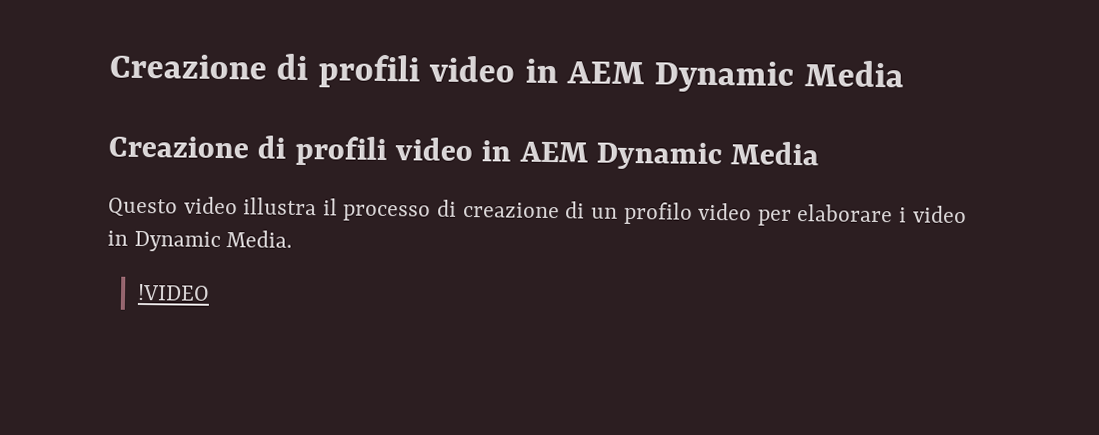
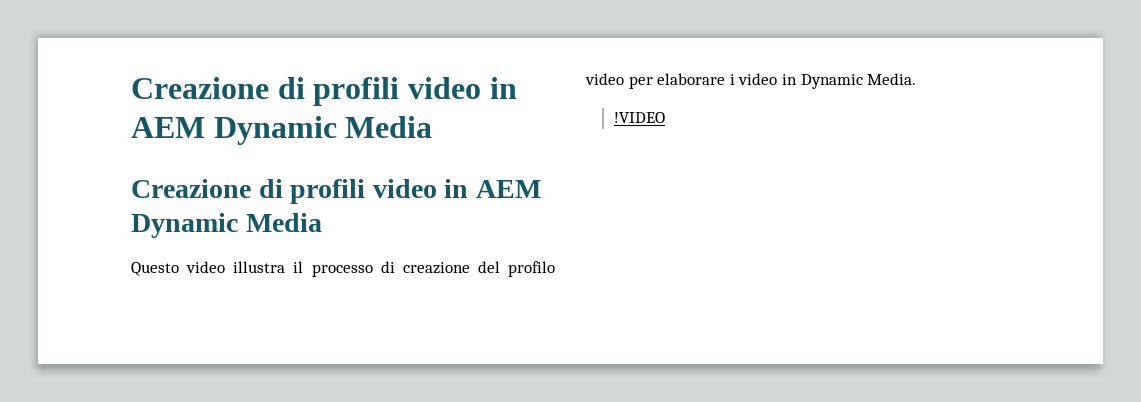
[564,201,618,219] di un -> [477,261,500,273] del

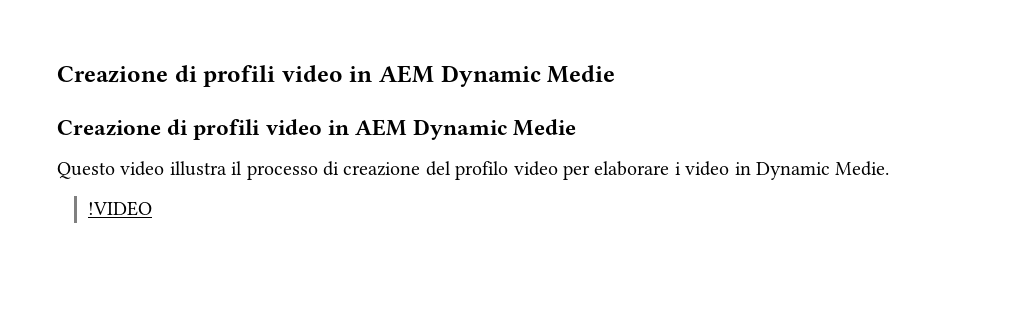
[131,77,517,106] [131,116,433,145] [131,179,541,204] [131,213,322,238] Creazione di profili video in AEM Dynamic Media // Creazione di profili video in AEM Dynamic Media -> [57,65,616,87] [57,119,577,140] Creazione di profili video in AEM Dynamic Medie // Creazione di profili video in AEM Dynamic Medie
[867,73,917,85] Media. -> [835,161,890,176] Medie.

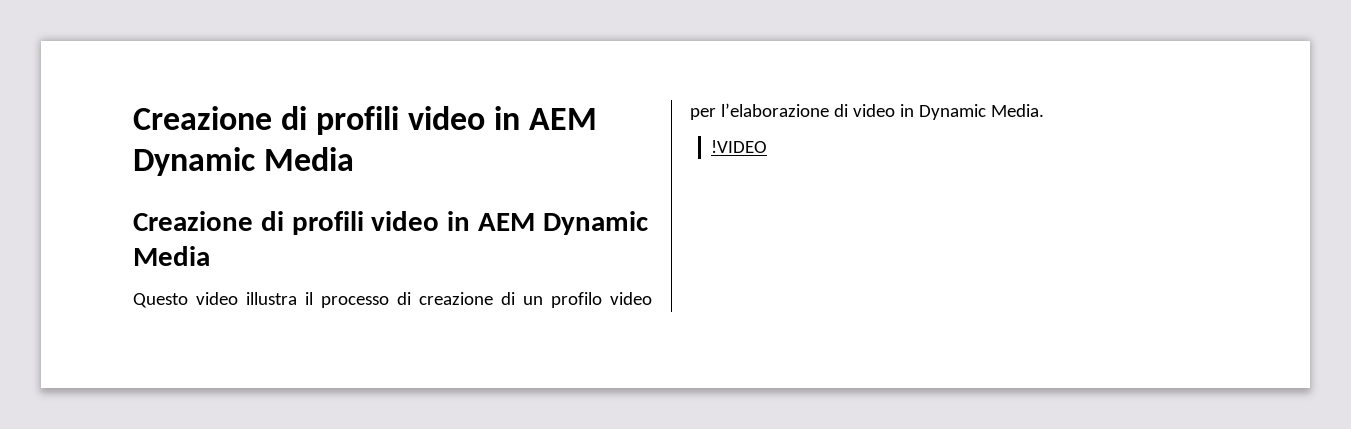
[57,65,616,87] [57,119,577,140] Creazione di profili video in AEM Dynamic Medie // Creazione di profili video in AEM Dynamic Medie -> [133,106,598,135] [133,147,355,176] [133,211,648,235] [133,246,210,266] Creazione di profili video in AEM Dynamic Media // Creazione di profili video in AEM Dynamic Media
[425,161,451,176] del -> [501,292,543,305] di un
[594,161,681,176] elaborare i -> [720,103,848,117] l’elaborazione di
[835,161,890,176] Medie. -> [990,104,1044,117] Media.

